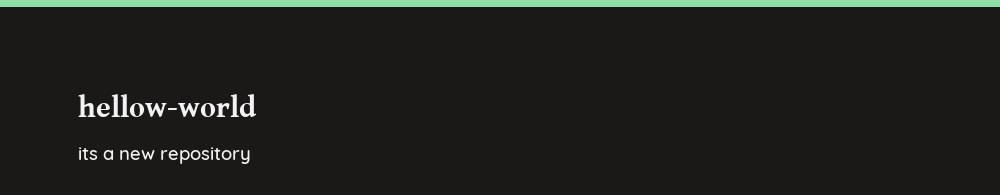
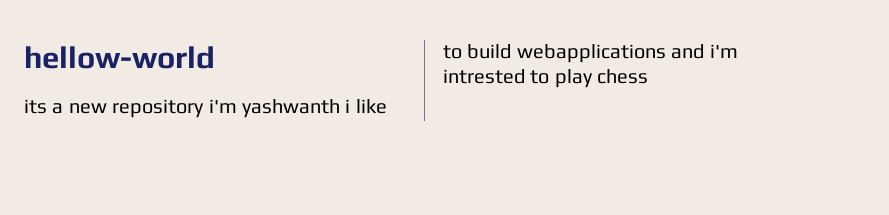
(251, 155) none -> [208,99,387,118] [443,44,738,63] [443,69,649,88] i'm yashwanth i like to build webapplications and i'm intrested to play chess

